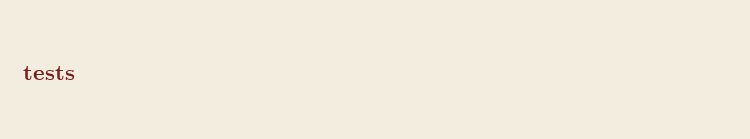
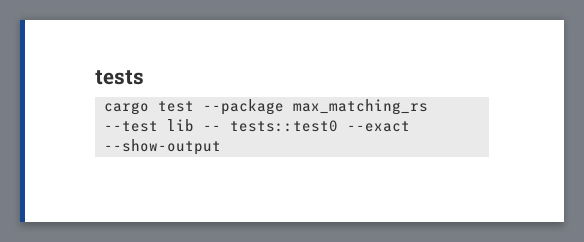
(75, 73) none -> [104,99,428,115] [104,119,410,132] [104,139,221,155] // cargo test --package max_matching_rs --test lib -- tests::test0 --exact --show-output

